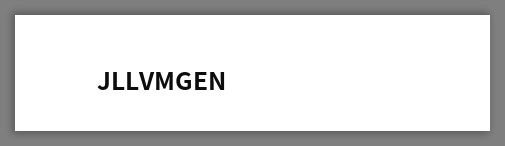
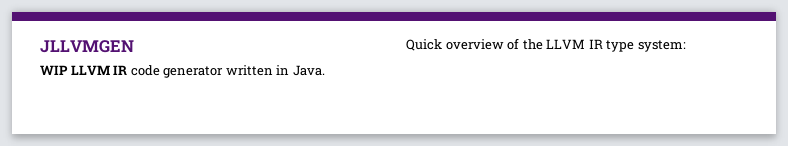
(226, 81) none -> [40,65,325,78] [406,38,686,52] // WIP LLVM IR code generator written in Java. // Quick overview of the LLVM IR type system:

